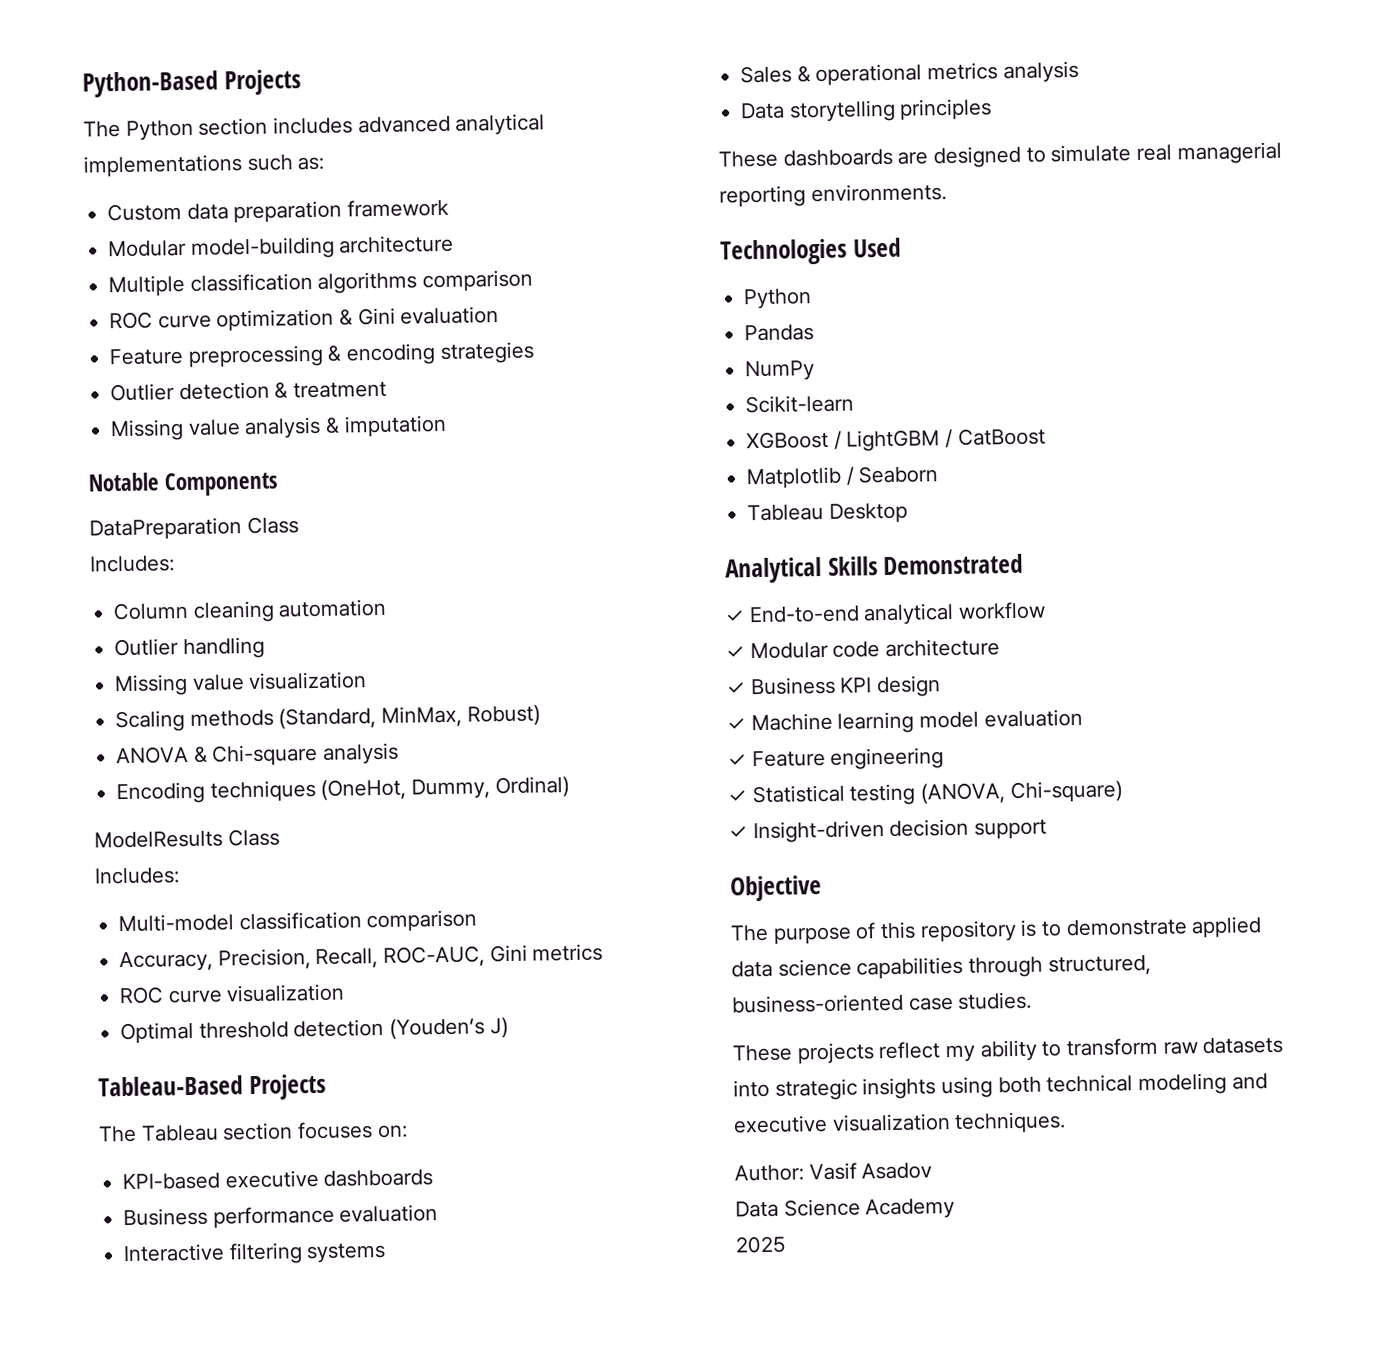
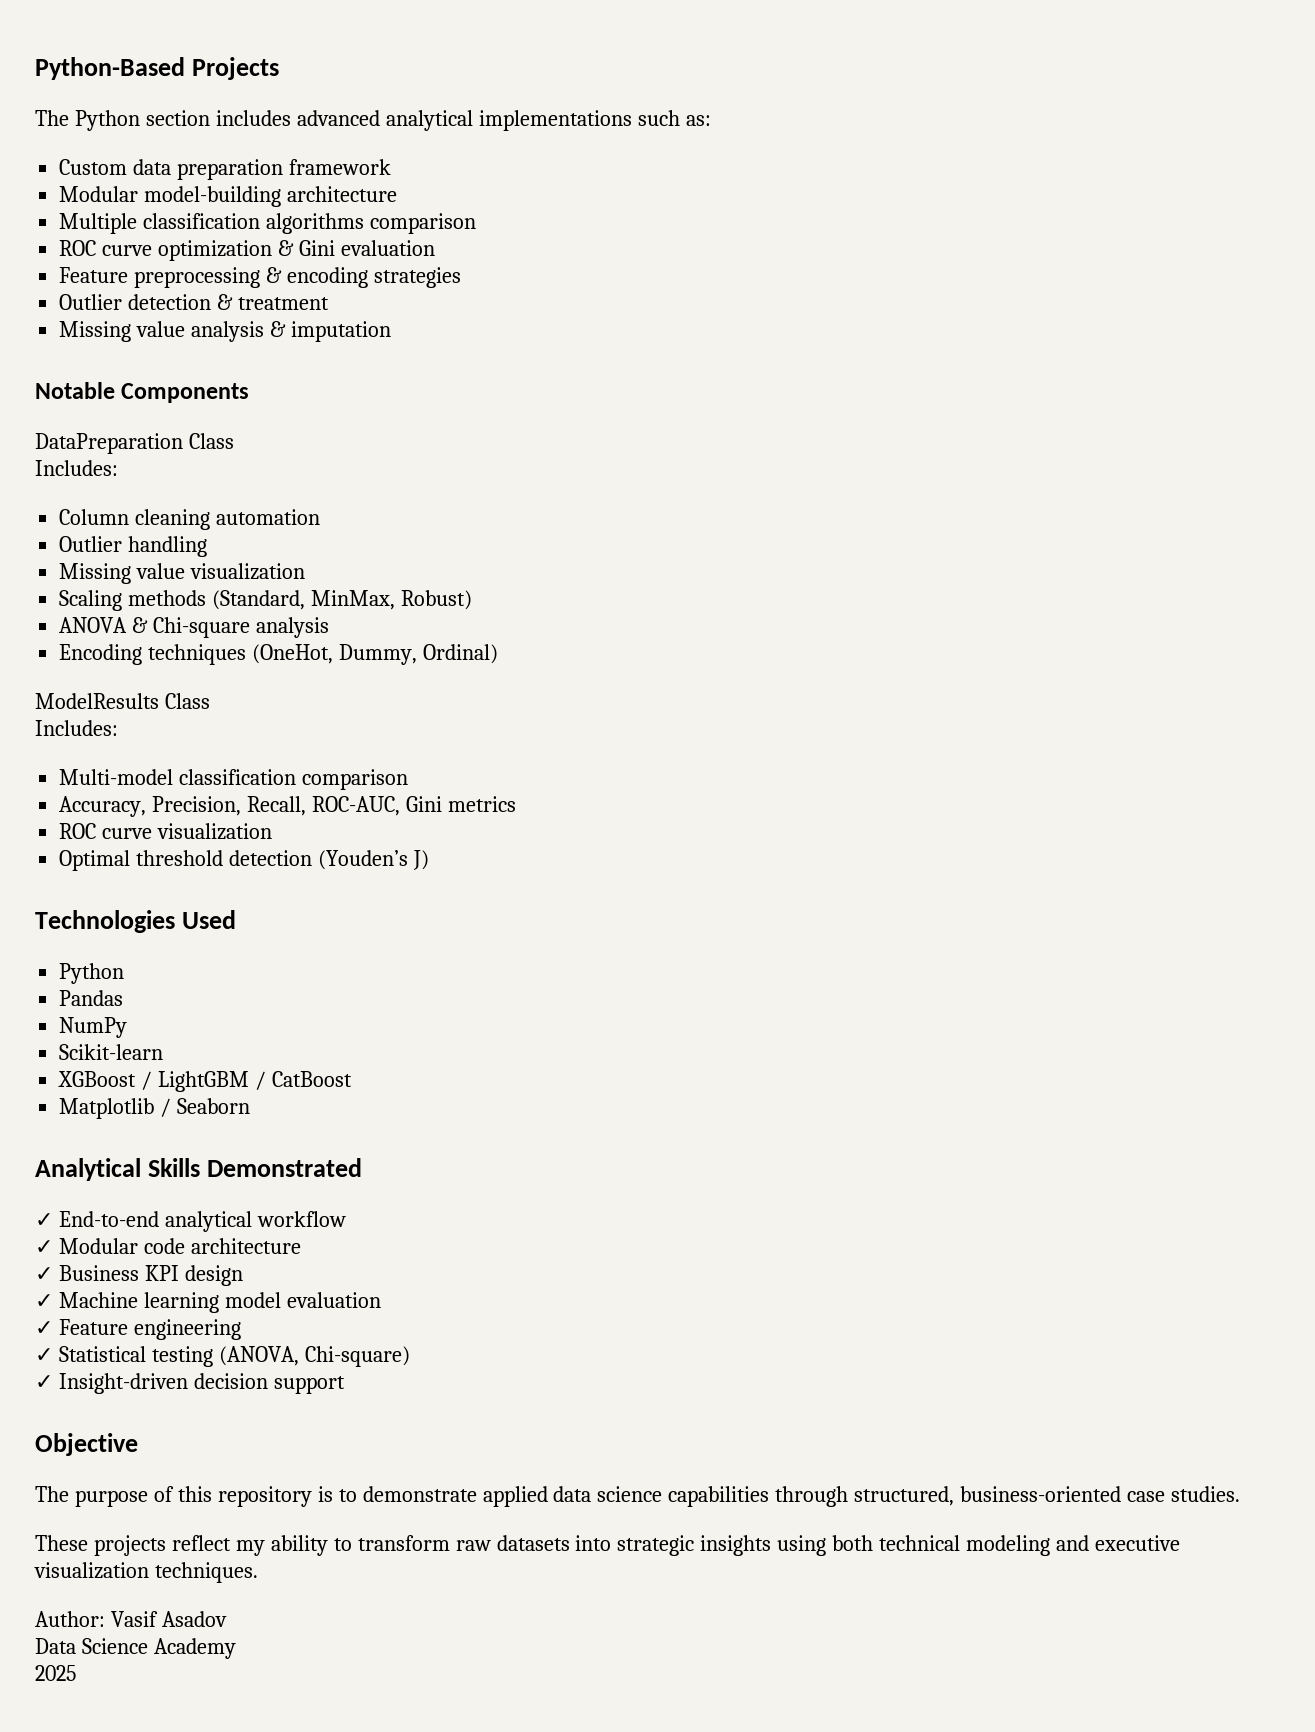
[98,1073,326,1101] [98,1121,408,1143] [122,1169,434,1191] [123,1204,439,1229] [123,1242,387,1265] [740,60,1079,87] [740,98,993,123] [718,141,1282,169] [719,183,947,208] // Tableau-Based Projects // The Tableau section focuses on: // KPI-based executive dashboards // Business performance evaluation // Interactive filtering systems // Sales & operational metrics analysis // Data storytelling principles // These dashboards are designed to simulate real managerial reporting environments. -> (429, 860) none
[747,502,908,524] // Tableau Desktop -> (251, 1106) none

